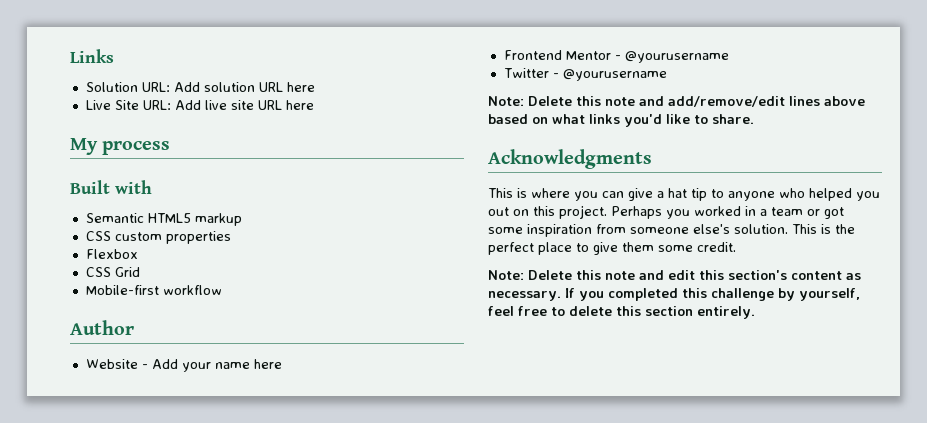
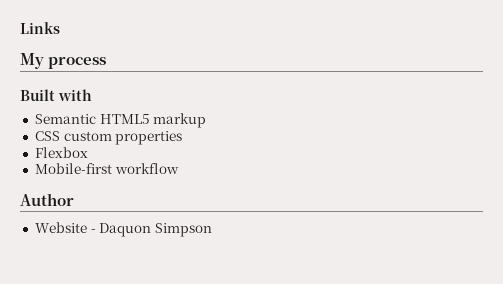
[85,82,315,92] [85,100,314,110] // Solution URL: Add solution URL here // Live Site URL: Add live site URL here -> (60, 28) none
[85,267,140,277] // CSS Grid -> (88, 152) none
[151,359,282,372] [503,50,729,63] [503,68,667,81] [488,96,865,107] [488,114,754,127] [488,149,652,169] [488,188,880,201] [488,205,844,219] [488,224,855,237] [488,242,736,255] [488,270,861,280] [488,288,860,301] [488,306,755,319] Add your name here // Frontend Mentor - @yourusername // Twitter - @yourusername // Note: Delete this note and add/remove/edit lines above based on what links you'd like to share. // Acknowledgments // This is where you can give a hat tip to anyone who helped you out on this project. Perhaps you worked in a team or got some inspiration from someone else's solution. This is the perfect place to give them some credit. // Note: Delete this note and edit this section's content as necessary. If you completed this challenge by yourself, feel free to delete this section entirely. -> [99,223,212,237] Daquon Simpson

